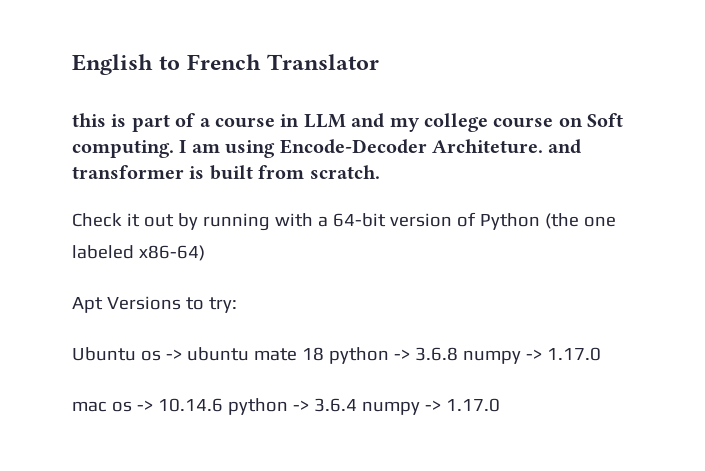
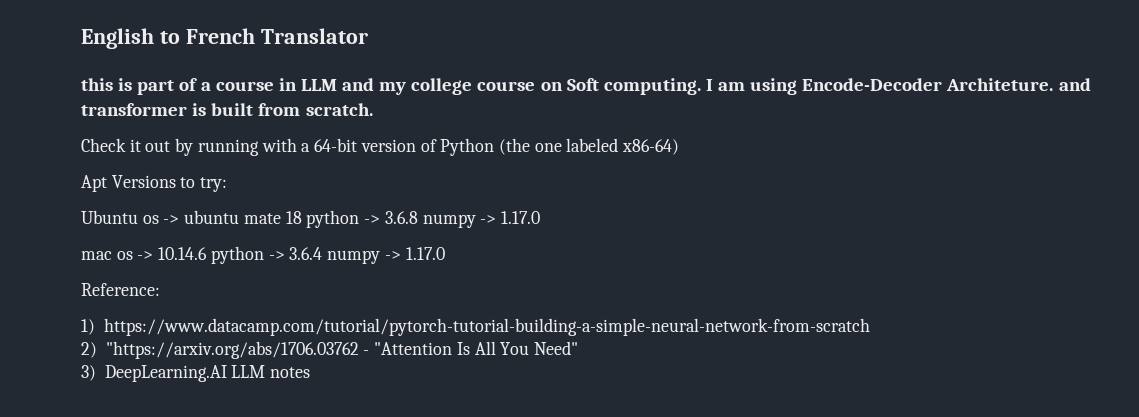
(500, 405) none -> [81,283,160,296] [81,318,870,336] [81,341,579,359] [81,365,311,382] // Reference: // 1) https://www.datacamp.com/tutorial/pytorch-tutorial-building-a-simple-neural-network-from-scratch // 2) "https://arxiv.org/abs/1706.03762 - "Attention Is All You Need" // 3) DeepLearning.AI LLM notes

